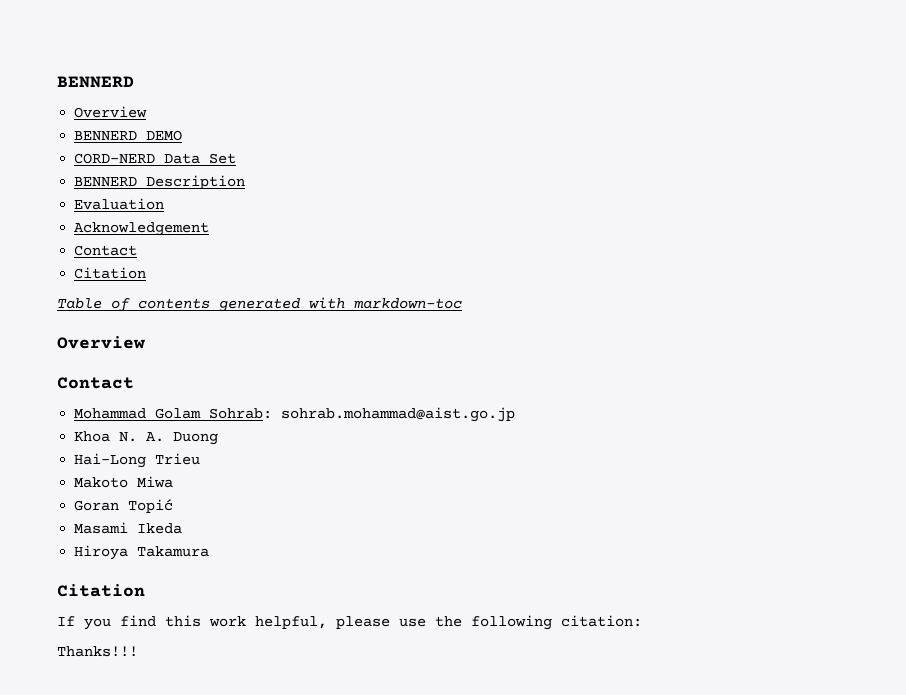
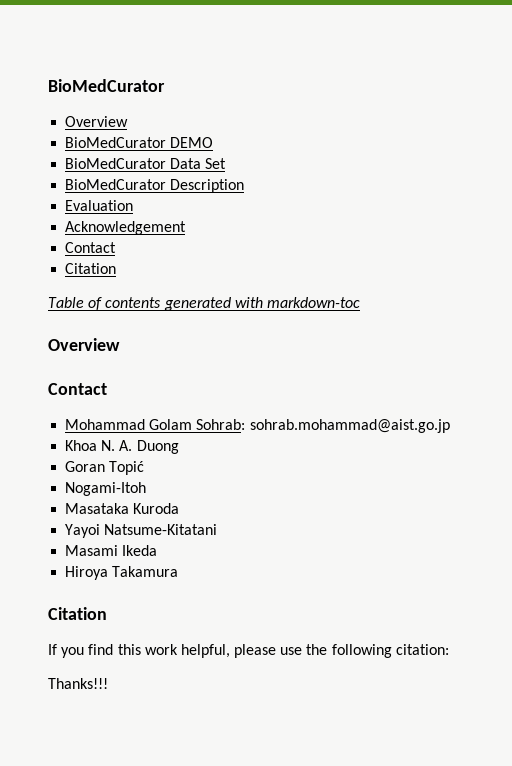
[57,76,134,88] [74,106,148,118] [74,131,138,141] BENNERD // Overview // BENNERD -> [48,79,165,92] [65,116,129,127] [65,137,167,148] BioMedCurator // Overview // BioMedCurator
[74,153,156,164] CORD-NERD -> [65,158,167,169] BioMedCurator
[74,177,138,187] BENNERD -> [65,179,167,190] BioMedCurator
[74,453,201,468] [74,476,174,488] [74,499,174,513] Hai-Long Trieu // Makoto Miwa // Goran Topić -> [65,461,145,475] [65,482,147,496] [65,503,180,514] [65,524,218,538] Goran Topić // Nogami-Itoh // Masataka Kuroda // Yayoi Natsume-Kitatani

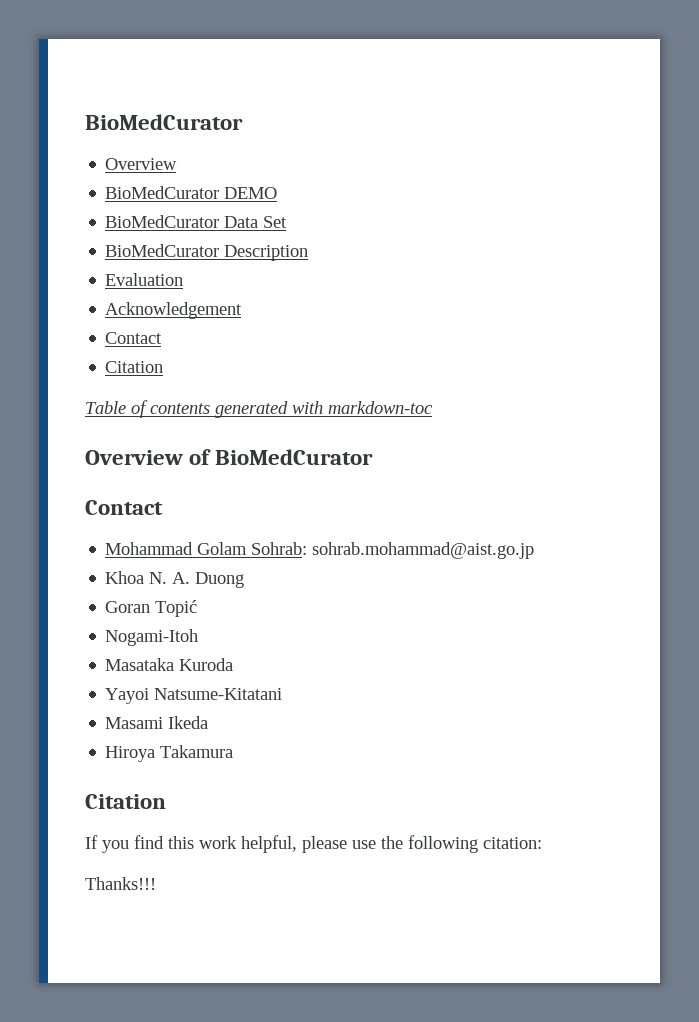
(120, 344) none -> [189,449,374,465] of BioMedCurator

